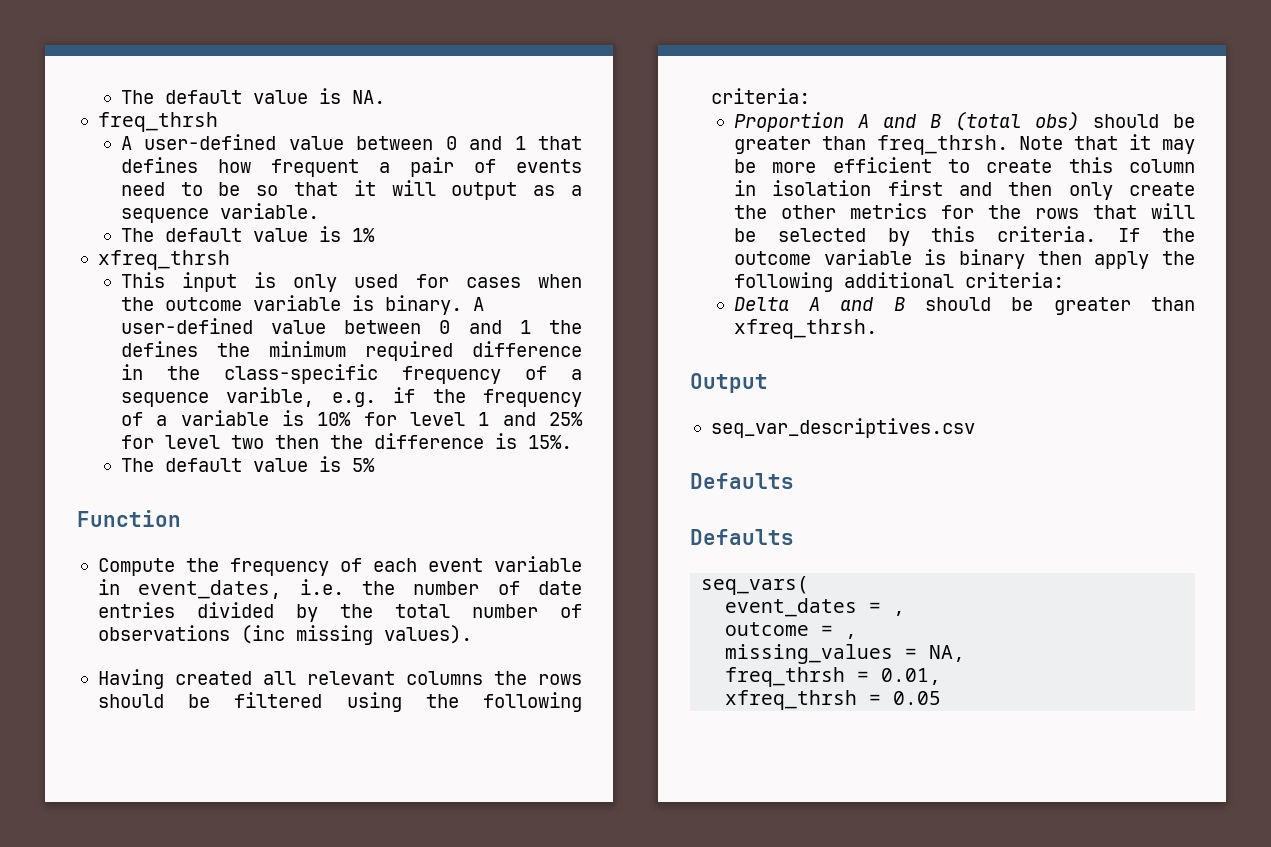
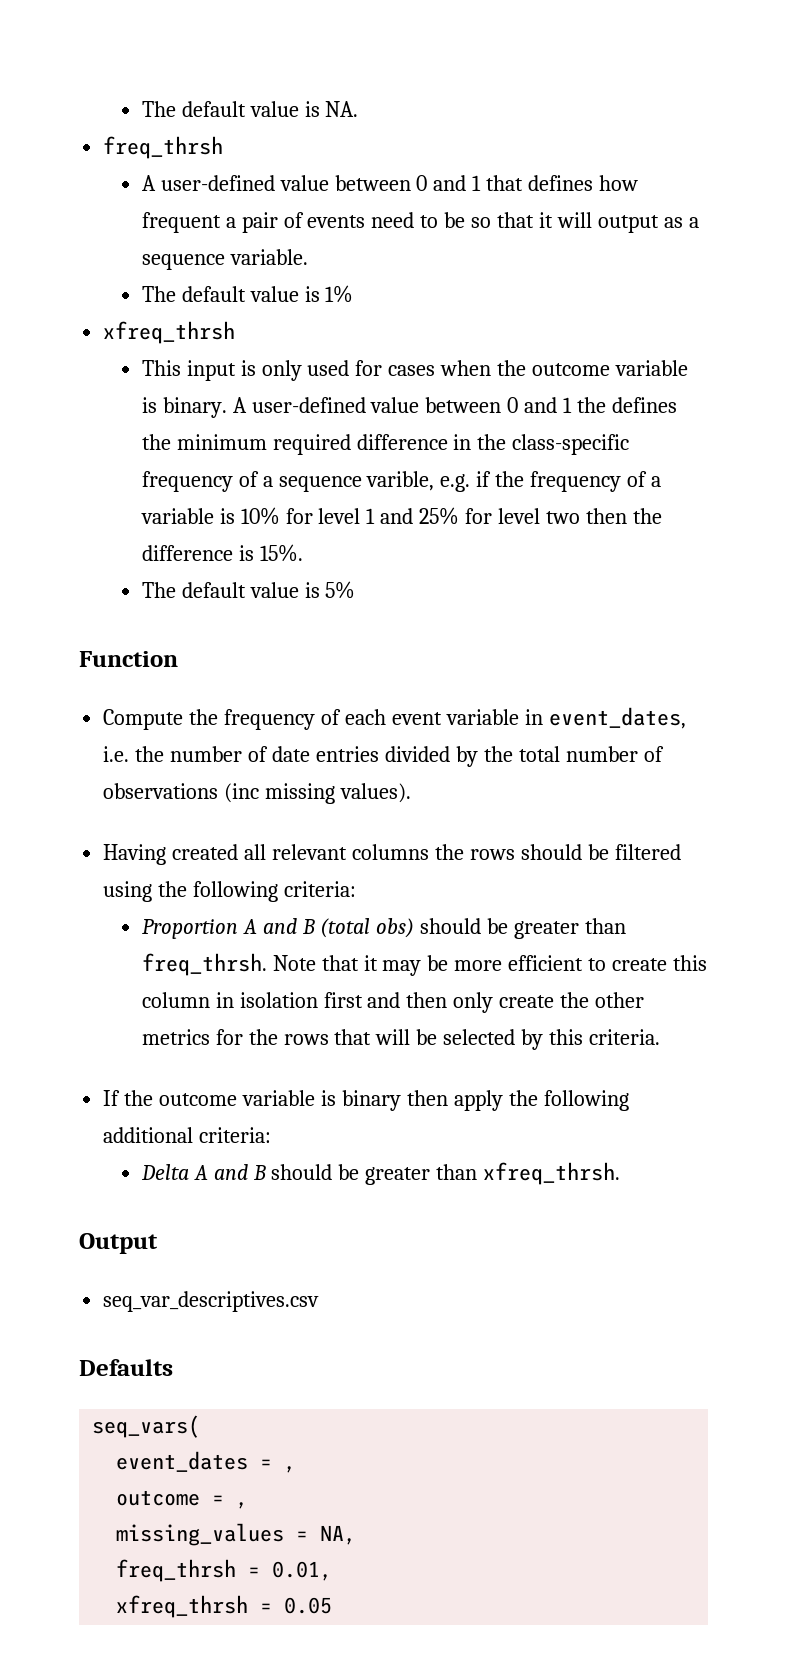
(1097, 234) none -> (661, 1037) //
[690,529,794,545] // Defaults -> (173, 1367) none

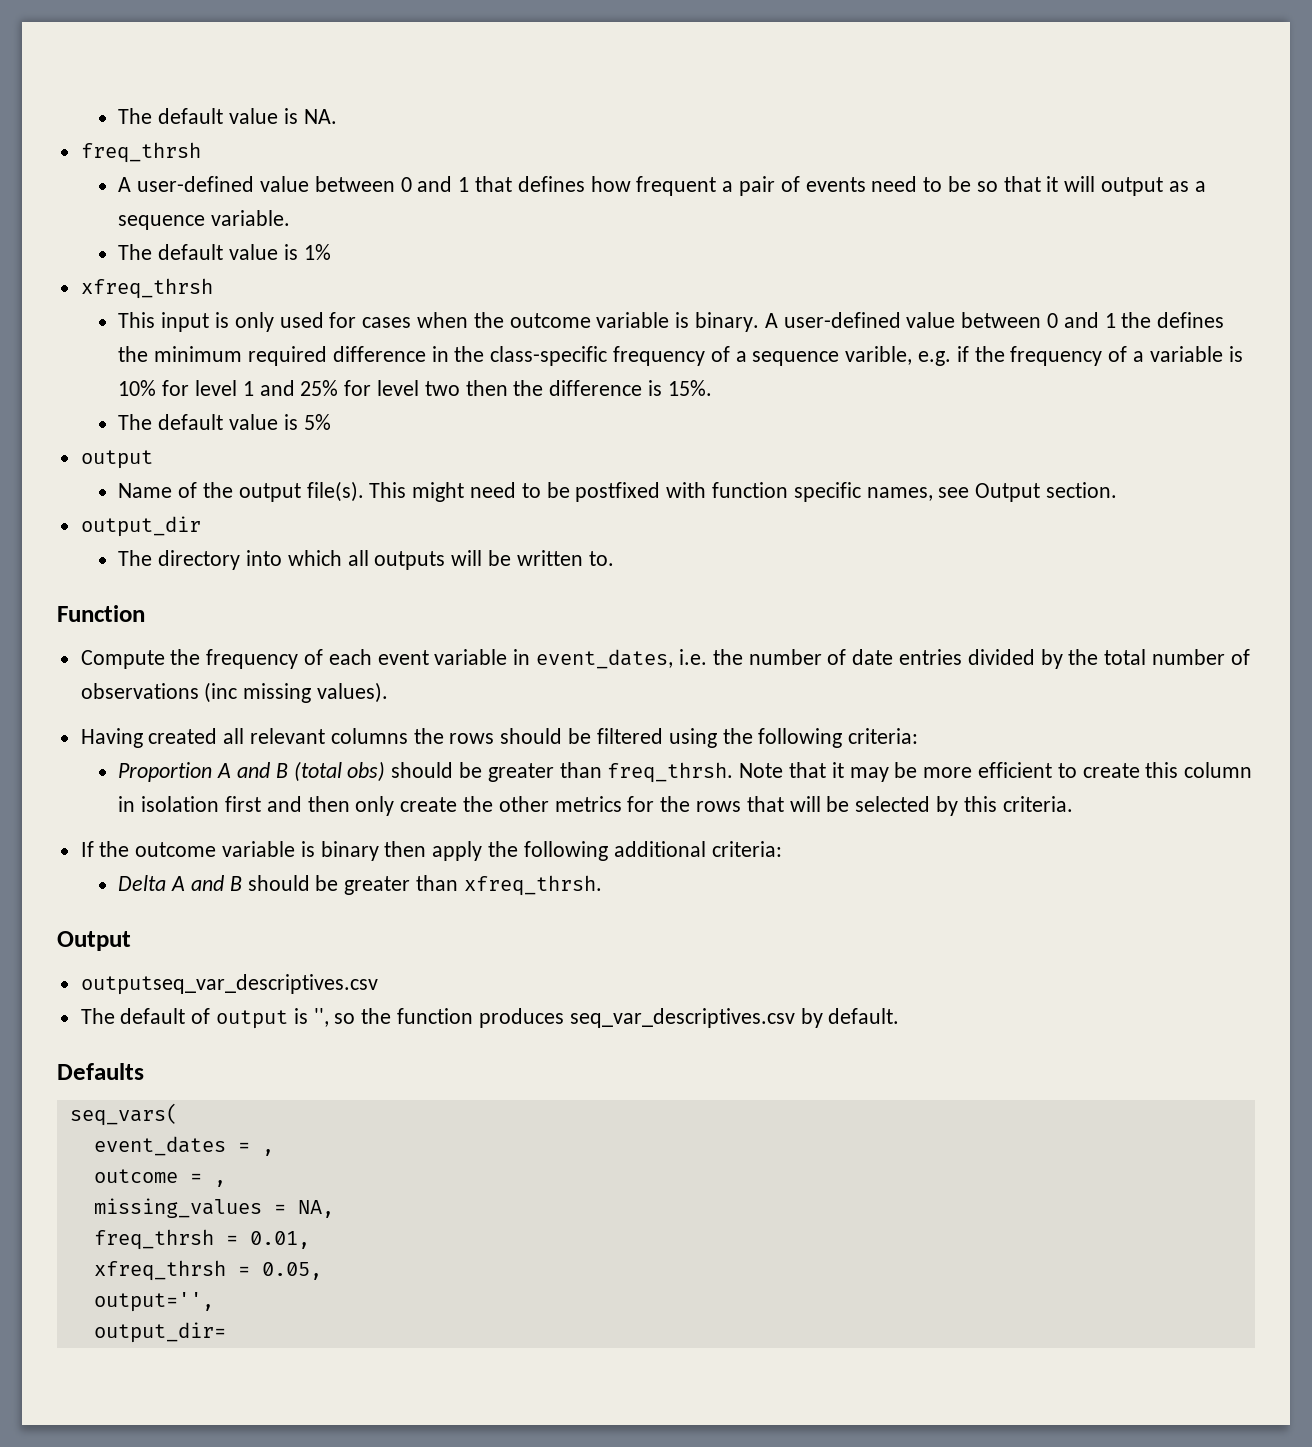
(356, 590) none -> [80,450,153,469] [118,481,1117,502] [80,516,201,537] [118,550,614,570] // output // Name of the output file(s). This might need to be postfixed with function specific names, see Output section. // output_dir // The directory into which all outputs will be written to.
(158, 1243) none -> [80,974,378,995] [80,1008,564,1029] outputseq_var_descriptives.csv // The default of output is '', so the function produces
(320, 1301) none -> [800,1008,900,1028] by default.
[284,1597,333,1614] 0.05 -> [261,1262,322,1280] [93,1292,214,1312] [93,1322,226,1343] 0.05, // output='', // output_dir=

